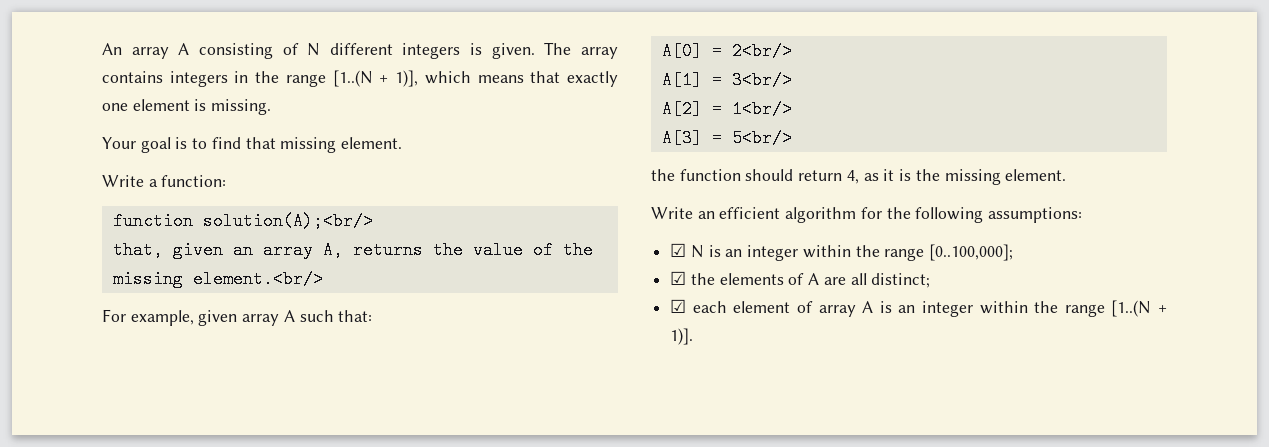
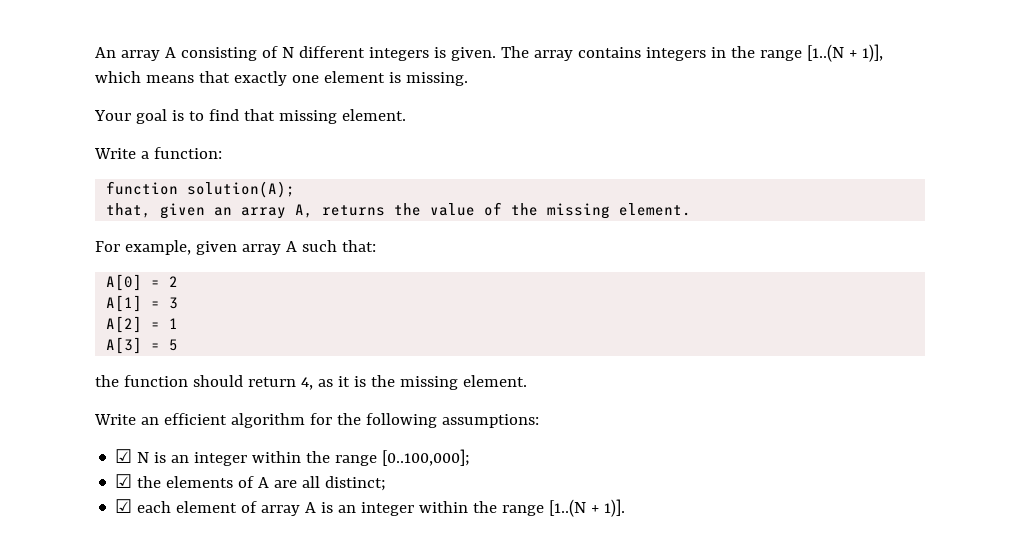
[202,212,373,230] solution(A);<br/> -> [187,181,296,198] solution(A);
[192,270,323,288] element.<br/> -> [619,203,692,216] element.
[731,42,792,60] 2<br/> -> [169,276,179,287] 2
[731,71,792,89] 3<br/> -> [169,297,179,309] 3
[731,100,792,118] 1<br/> -> [169,318,179,329] 1
[731,129,792,147] 5<br/> -> [169,339,179,351] 5

